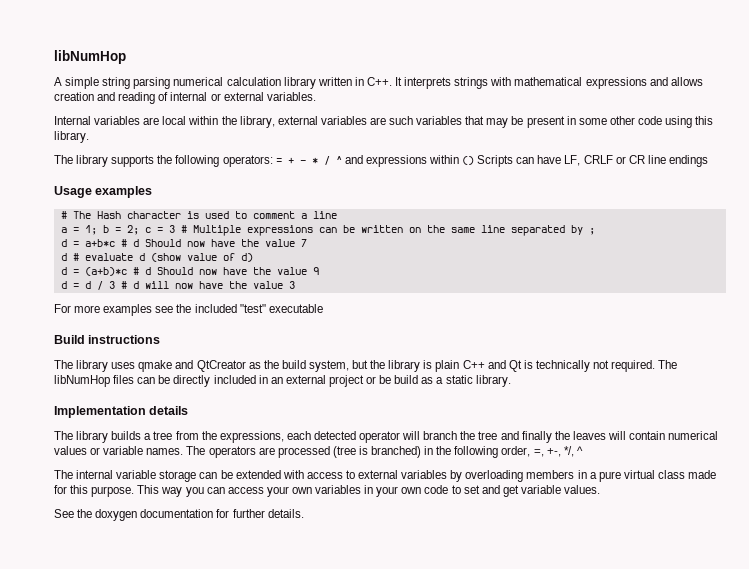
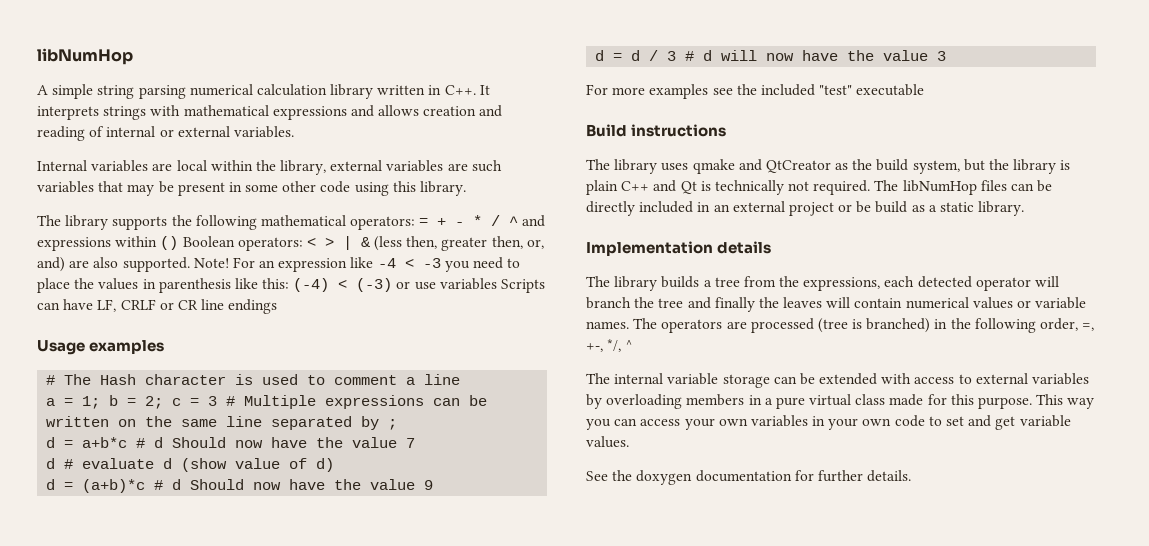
(220, 161) none -> [260,215,346,226] mathematical
(475, 160) none -> [182,236,544,251] [37,257,521,272] [37,278,497,293] Boolean operators: < > | & (less then, greater then, or, and) are also supported. Note! For an expression like -4 < -3 you need to place the values in parenthesis like this: (-4) < (-3) or use variables

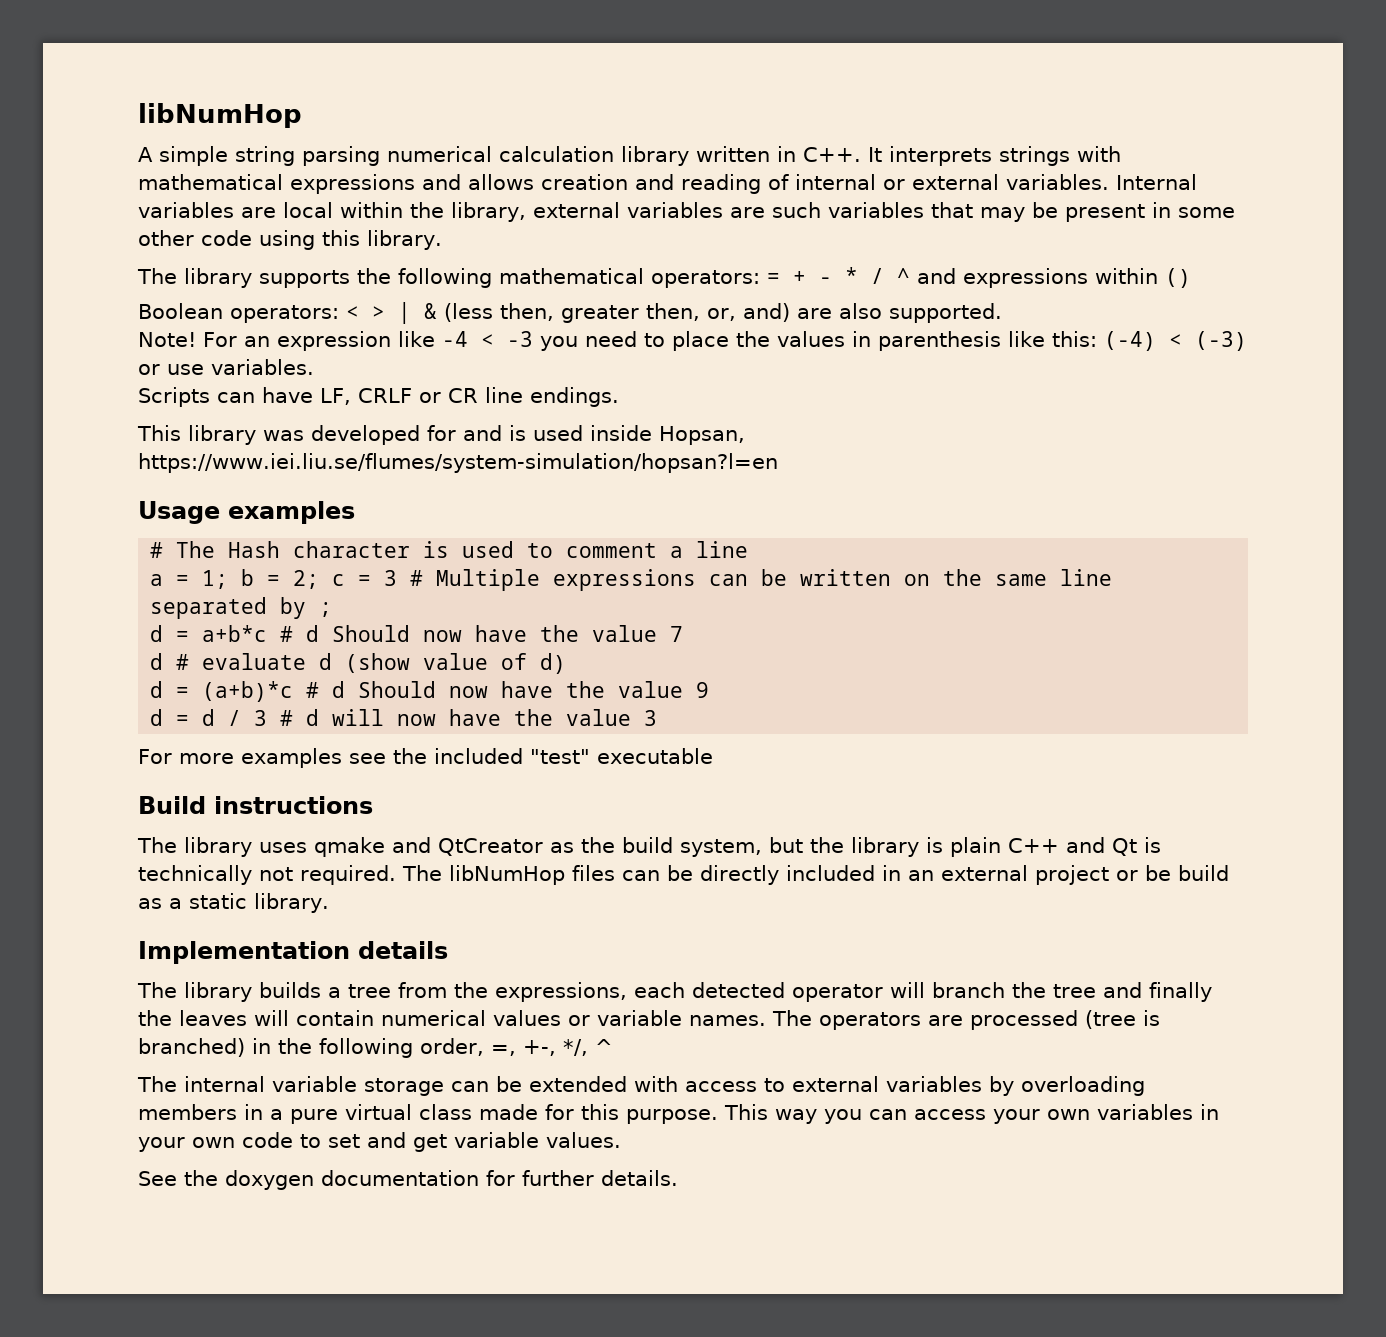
(294, 132) // -> (1109, 182) none
(179, 243) none -> (1191, 278) //
(190, 264) none -> (1002, 313) //
[439,278,497,290] variables -> [211,359,314,375] variables. //
[228,299,278,314] endings -> [530,387,619,407] [137,425,745,445] [138,453,778,473] endings. // This library was developed for and is used inside Hopsan, https://www.iei.liu.se/flumes/system-simulation/hopsan?l=en

